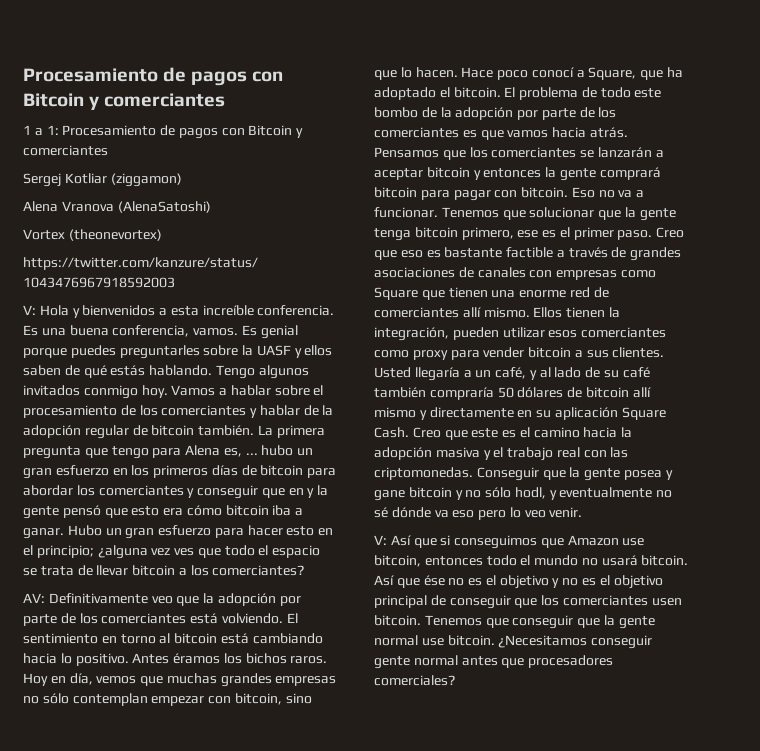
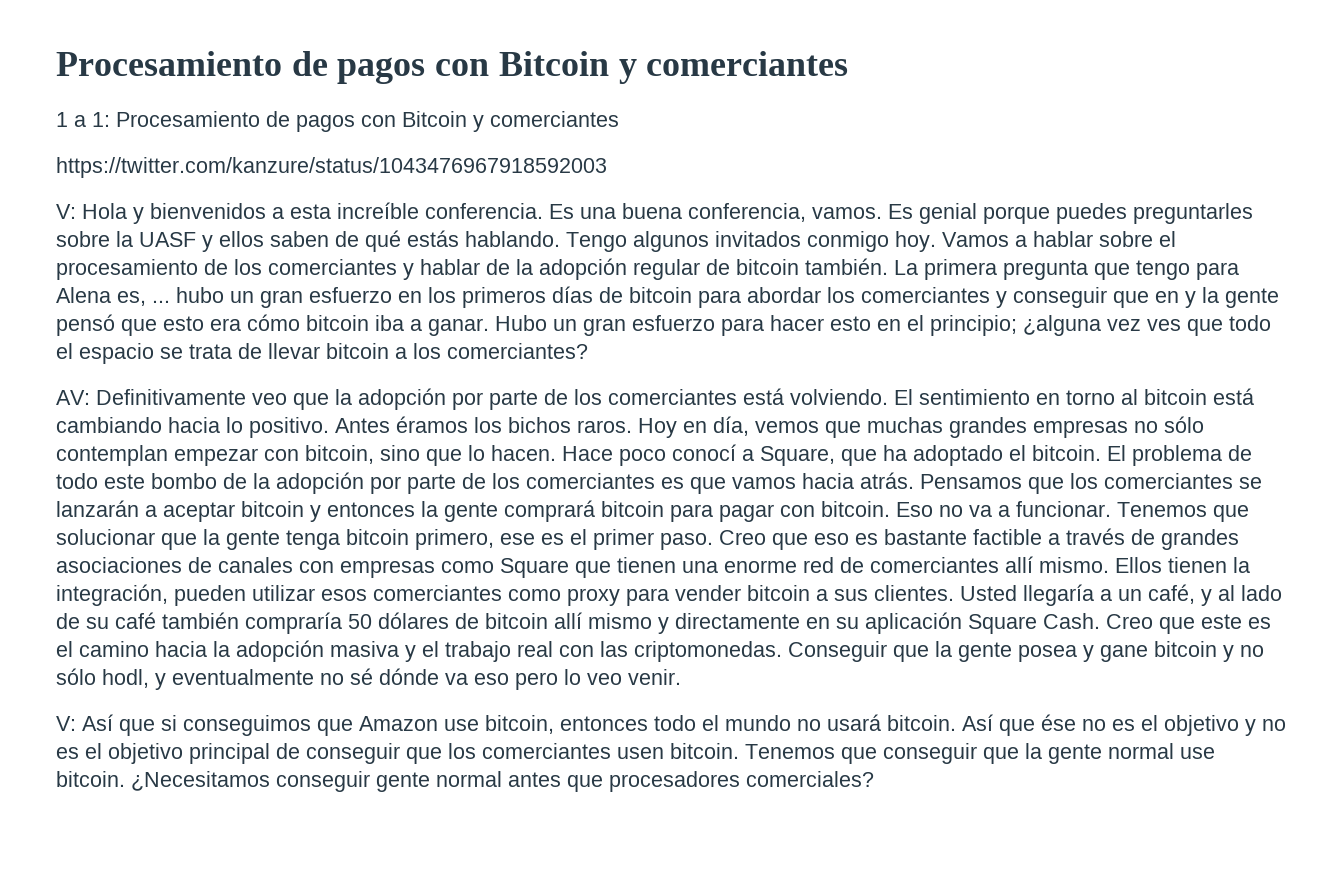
[23,173,182,187] [23,201,211,213] [23,229,162,241] // Sergej Kotliar (ziggamon) // Alena Vranova (AlenaSatoshi) // Vortex (theonevortex) -> (619, 119) none

